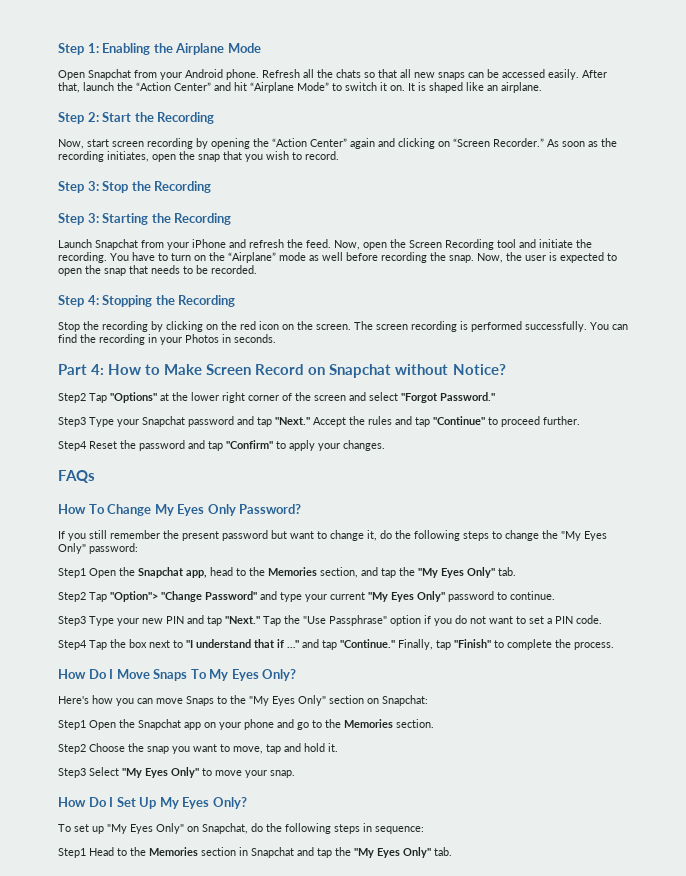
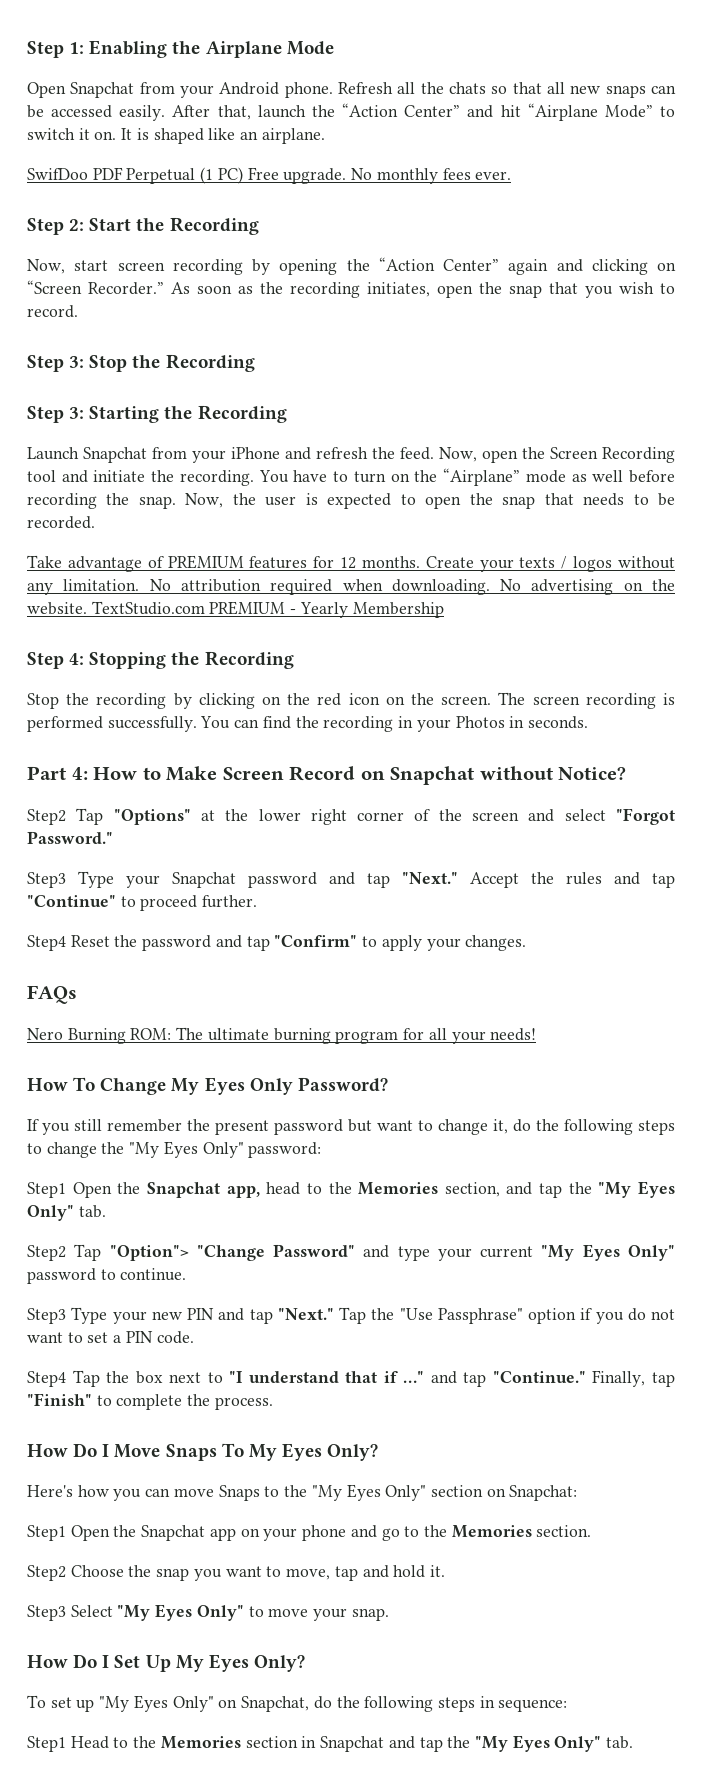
(542, 87) none -> [27,167,512,184] // SwifDoo PDF Perpetual (1 PC) Free upgrade. No monthly fees ever.
(257, 269) none -> [27,555,675,572] [27,579,675,595] [27,601,444,618] // Take advantage of PREMIUM features for 12 months. Create your texts / logos without any limitation. No attribution required when downloading. No advertising on the website. TextStudio.com PREMIUM - Yearly Membership
(95, 476) none -> [27,1027,537,1044] // Nero Burning ROM: The ultimate burning program for all your needs!

